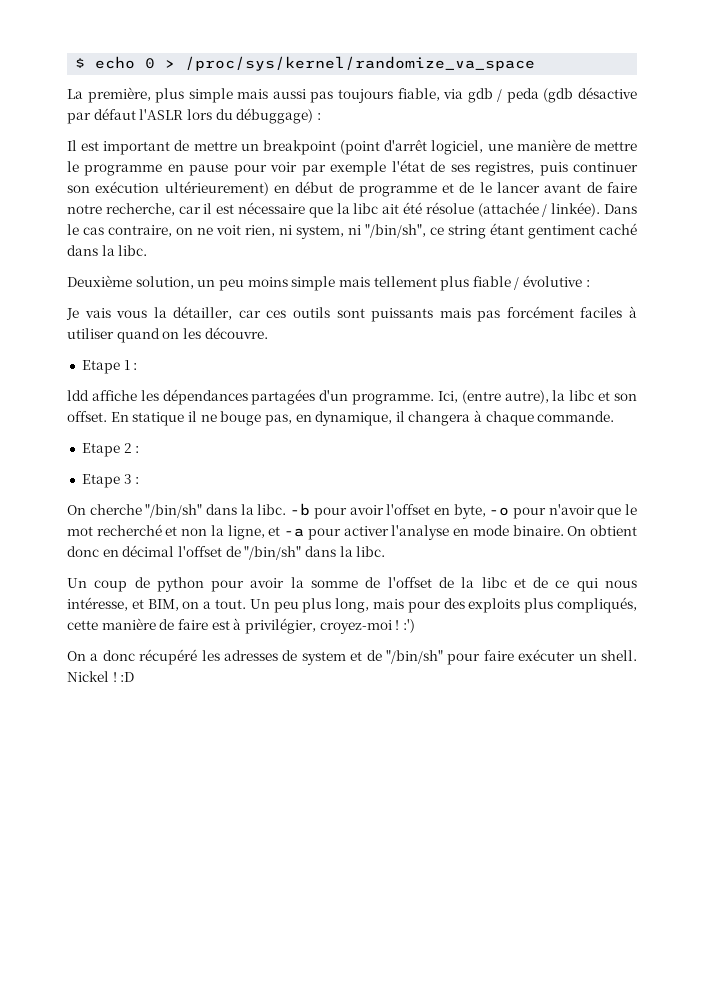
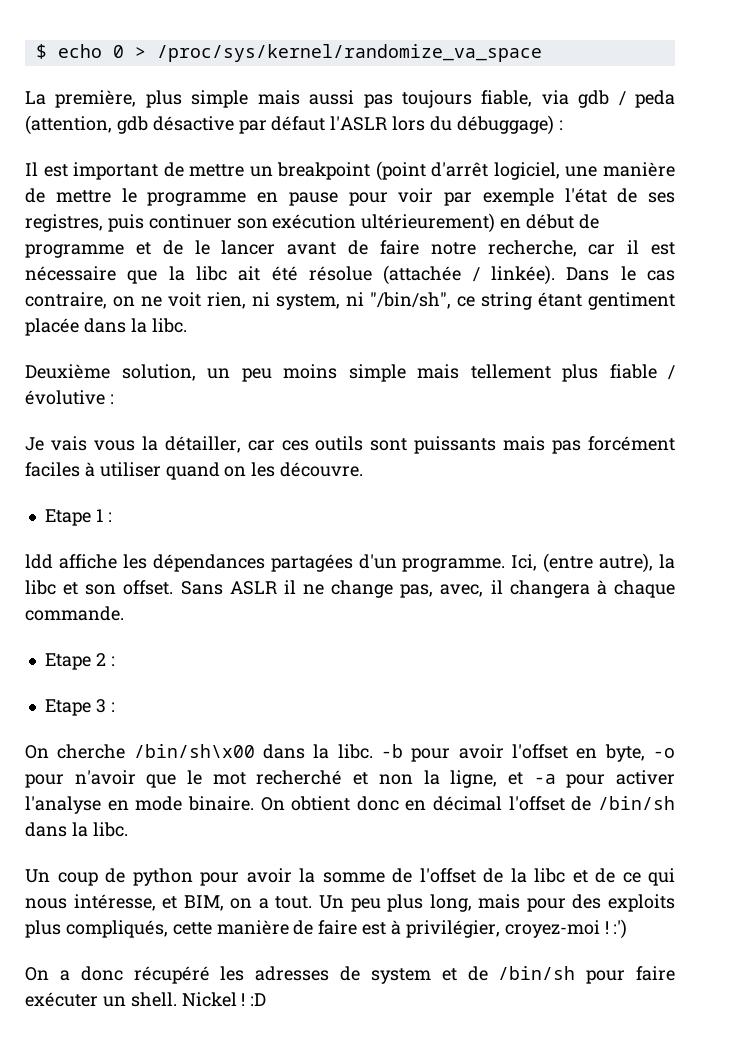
[543,88,574,103] (gdb -> [25,115,148,135] (attention, gdb
[599,223,637,235] caché -> [25,318,79,336] placée
[110,411,393,426] En statique il ne bouge pas, en dynamique, -> [180,580,484,598] Sans ASLR il ne change pas, avec,
[145,504,203,518] "/bin/sh" -> [133,744,255,758] /bin/sh\x00
[244,546,302,560] "/bin/sh" -> [597,796,675,810] /bin/sh
[385,650,443,664] "/bin/sh" -> [498,966,576,980] /bin/sh

